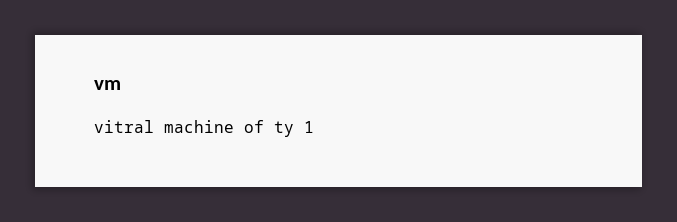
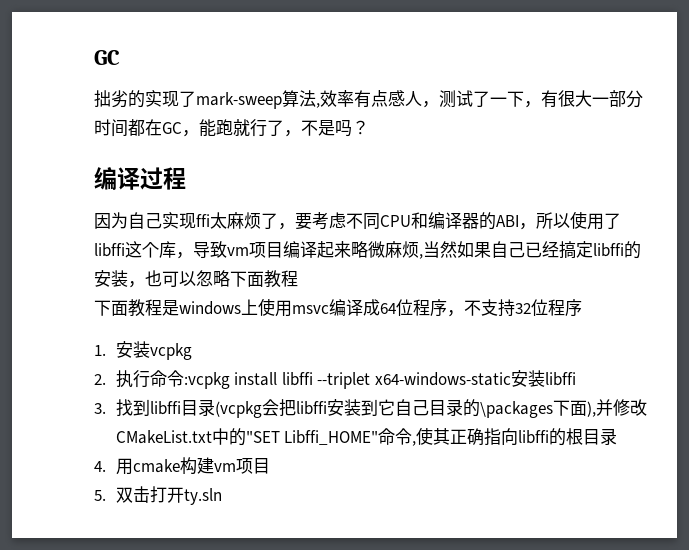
[94,80,121,90] [94,120,314,137] vm // vitral machine of ty 1 -> [94,50,120,65] [94,90,643,109] [94,119,369,137] [94,167,186,190] [94,211,621,230] [94,241,641,259] [94,270,298,288] [94,298,582,317] [94,341,192,360] [94,370,577,389] [94,399,647,418] [115,427,618,446] [94,457,270,475] [94,486,222,505] GC // 拙劣的实现了mark-sweep算法,效率有点感人，测试了一下，有很大一部分时间都在GC，能跑就行了，不是吗？ // 编译过程 // 因为自己实现ffi太麻烦了，要考虑不同CPU和编译器的ABI，所以使用了libffi这个库，导致vm项目编译起来略微麻烦,当然如果自己已经搞定libffi的安装，也可以忽略下面教程 // 下面教程是windows上使用msvc编译成64位程序，不支持32位程序 // 1.安装vcpkg // 2.执行命令:vcpkg install libffi --triplet x64-windows-static安装libffi // 3.找到libffi目录(vcpkg会把libffi安装到它自己目录的\packages下面),并修改CMakeList.txt中的"SET Libffi_HOME"命令,使其正确指向libffi的根目录 // 4.用cmake构建vm项目 // 5.双击打开ty.sln

